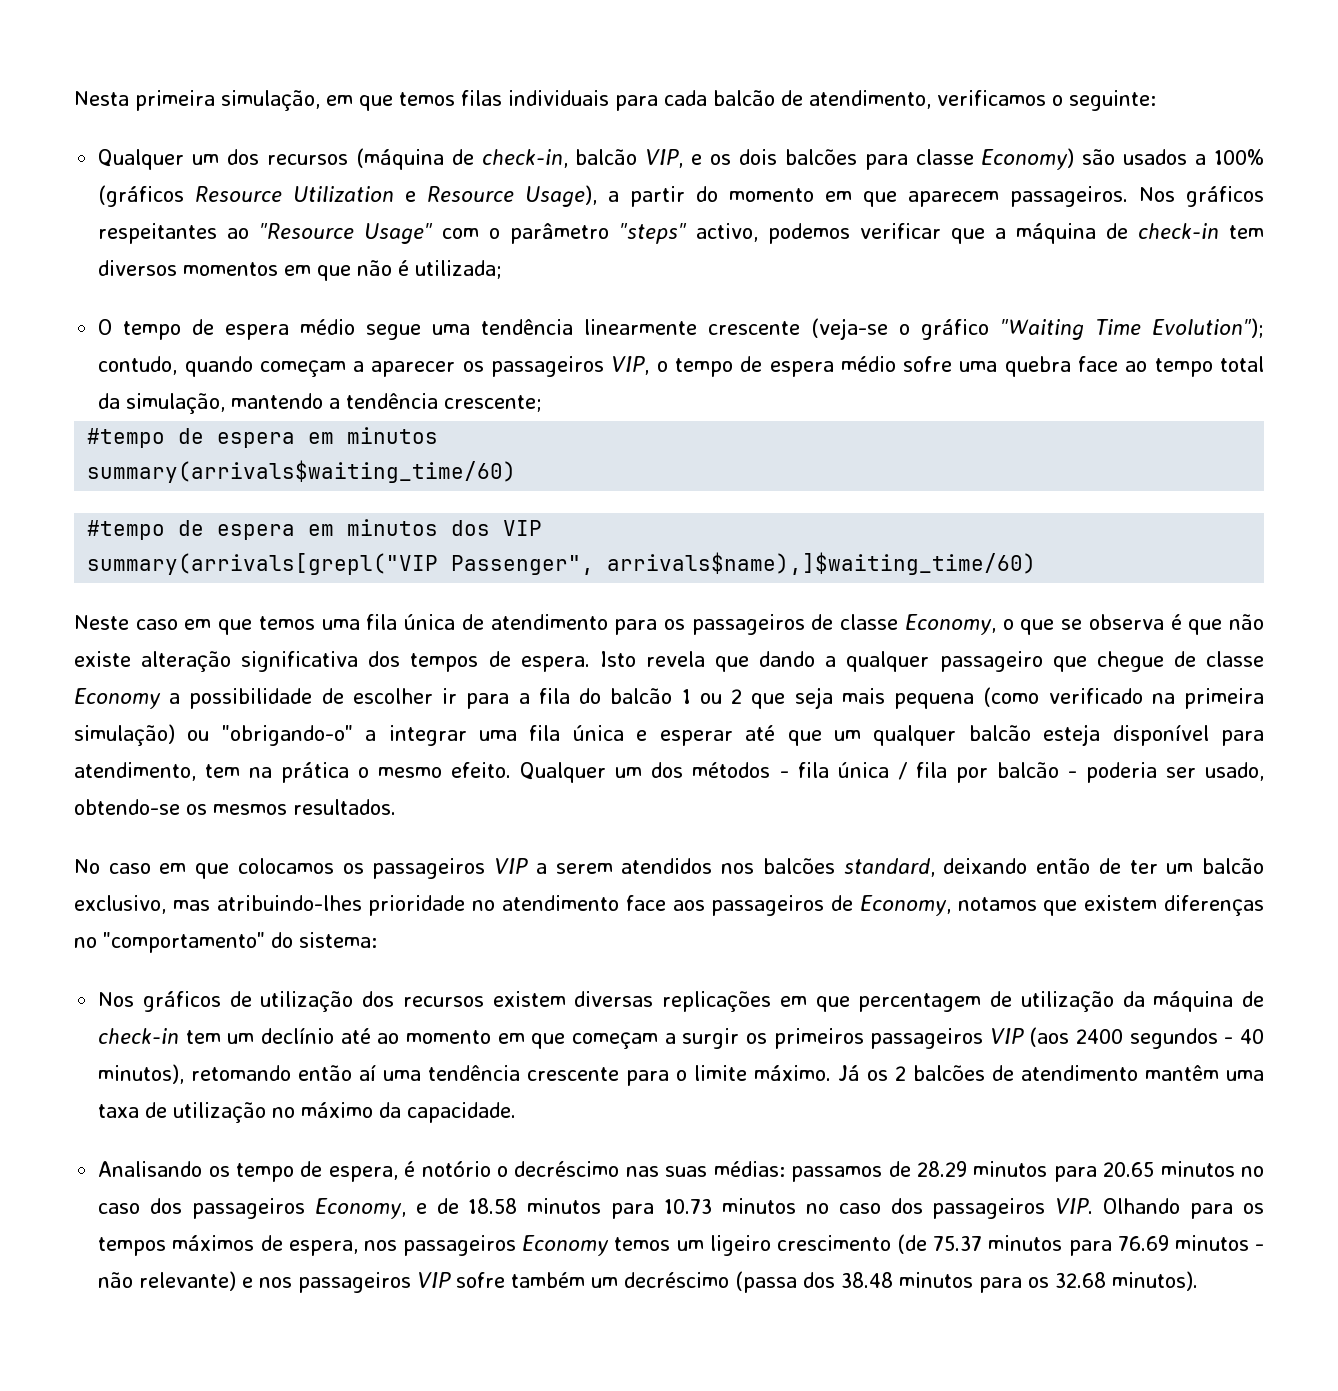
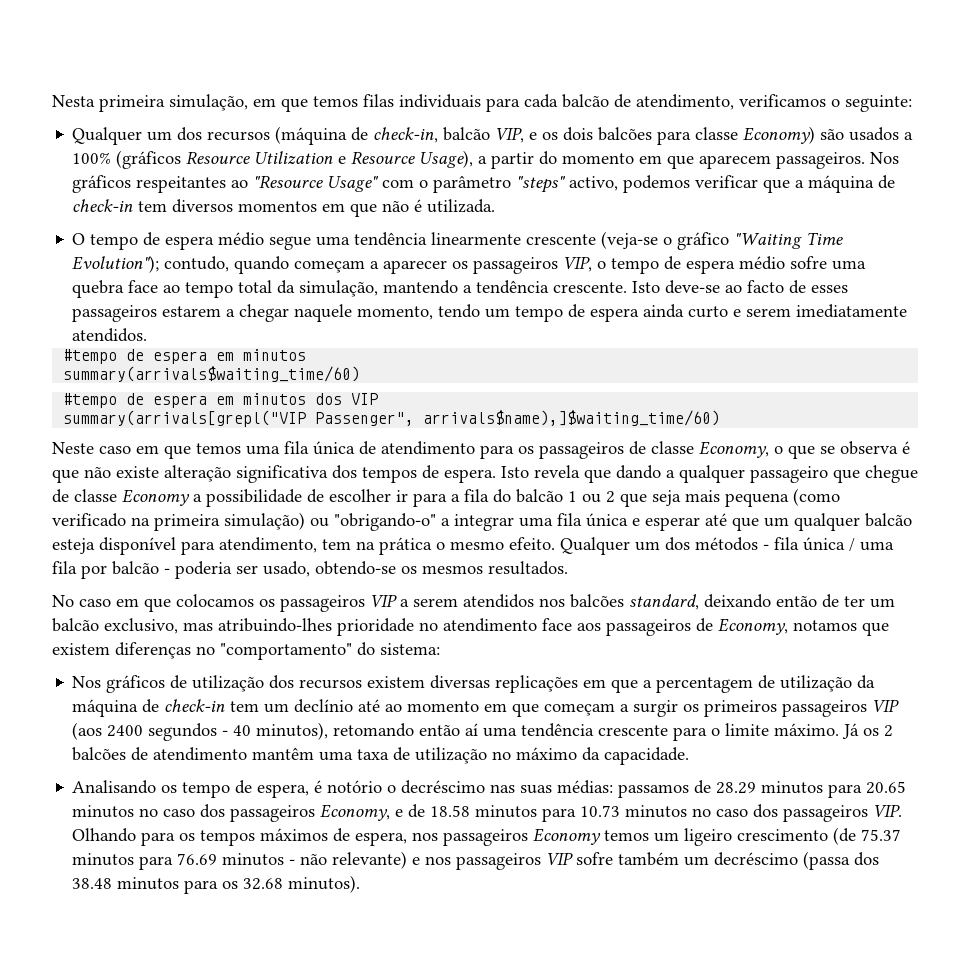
[415,260,503,279] utilizada; -> [427,199,496,213] utilizada.
[444,395,543,412] crescente; -> [553,280,849,294] [72,304,908,322] [72,328,148,342] crescente. Isto deve-se ao facto de esses passageiros estarem a chegar naquele momento, tendo um tempo de espera ainda curto e serem imediatamente atendidos.
(907, 771) none -> [860,541,894,551] uma
(850, 1004) none -> [643,680,653,688] a

